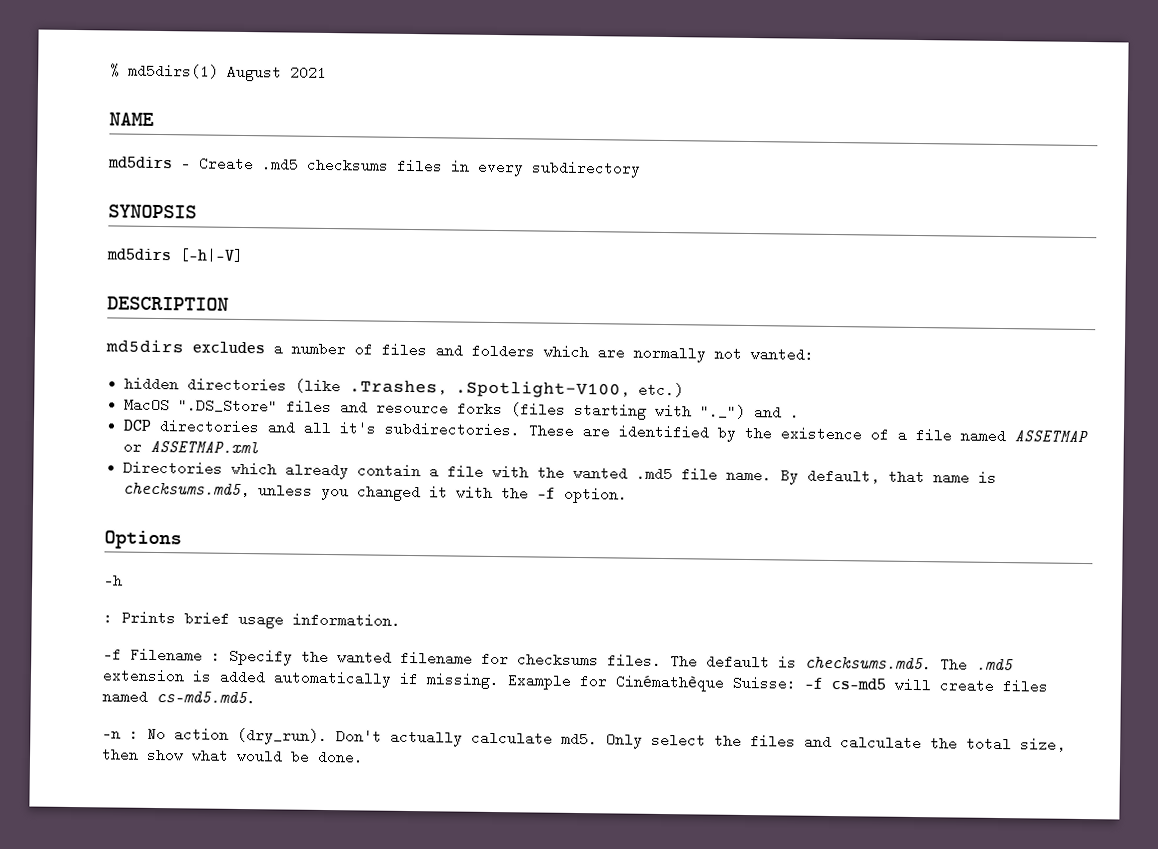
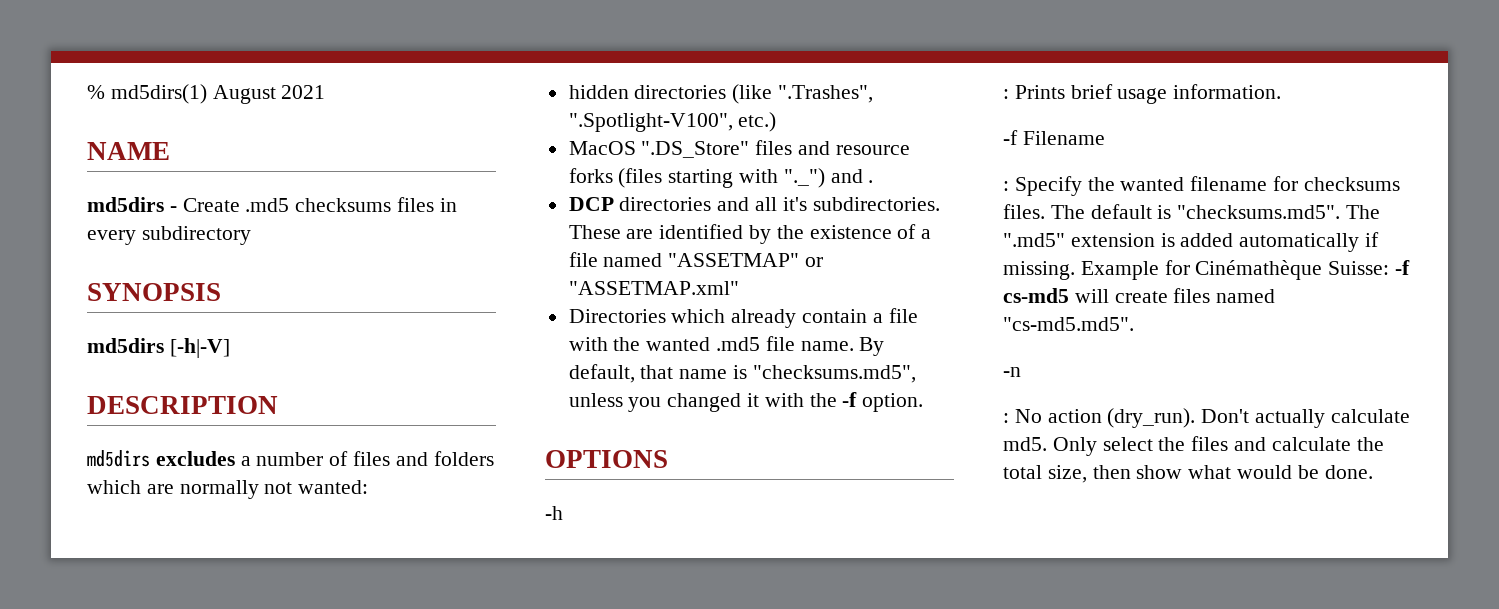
[349,379,631,399] .Trashes, .Spotlight-V100, -> [778,85,874,103] [568,113,733,132] ".Trashes", ".Spotlight-V100",
[1014,430,1089,443] [123,439,260,454] ASSETMAP or ASSETMAP.xml -> [668,253,824,267] [568,281,739,295] "ASSETMAP" or "ASSETMAP.xml"
[123,481,251,498] checksums.md5, -> [752,365,916,383] "checksums.md5",
[104,530,182,550] Options -> [545,450,668,468] OPTIONS
(203, 655) none -> (1105, 138) //
[805,655,1014,672] checksums.md5. The .md5 -> [1177,205,1381,219] [1003,233,1065,247] "checksums.md5". The ".md5"
[156,690,256,706] cs-md5.md5. -> [1003,317,1134,331] "cs-md5.md5".
(121, 733) none -> (1021, 372) //

